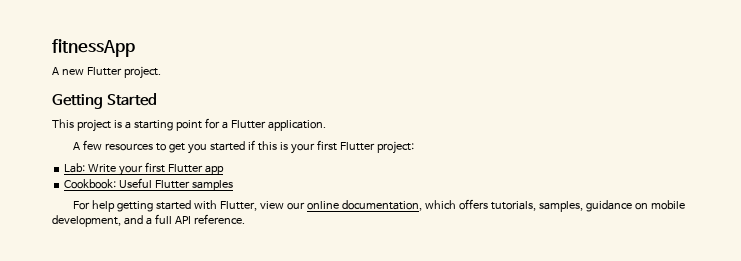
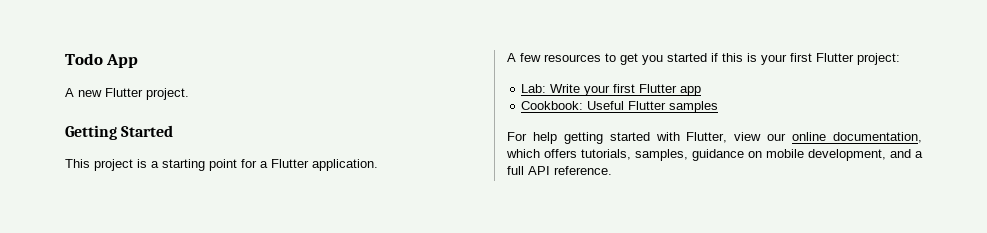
[52,39,135,57] fitnessApp -> [65,53,139,68] Todo App

